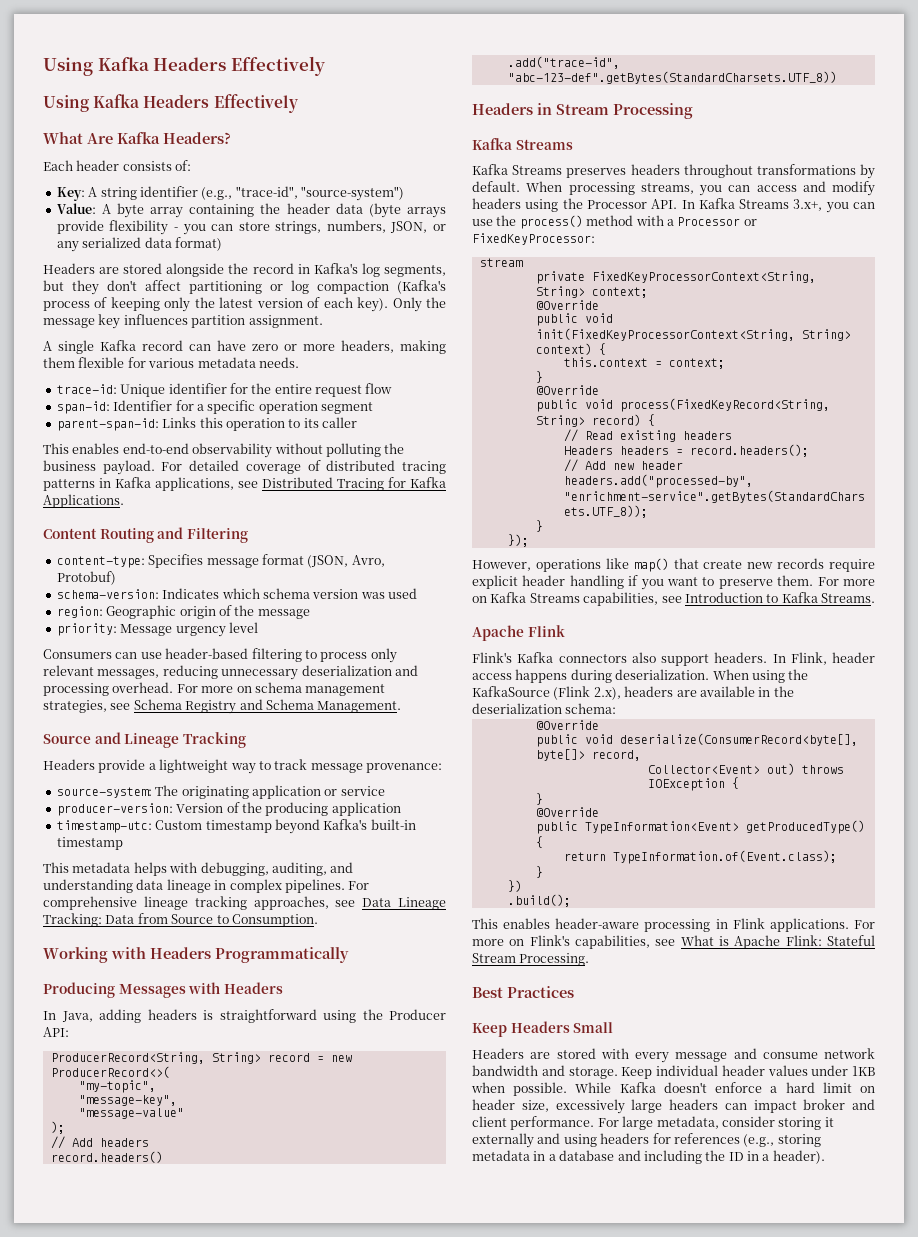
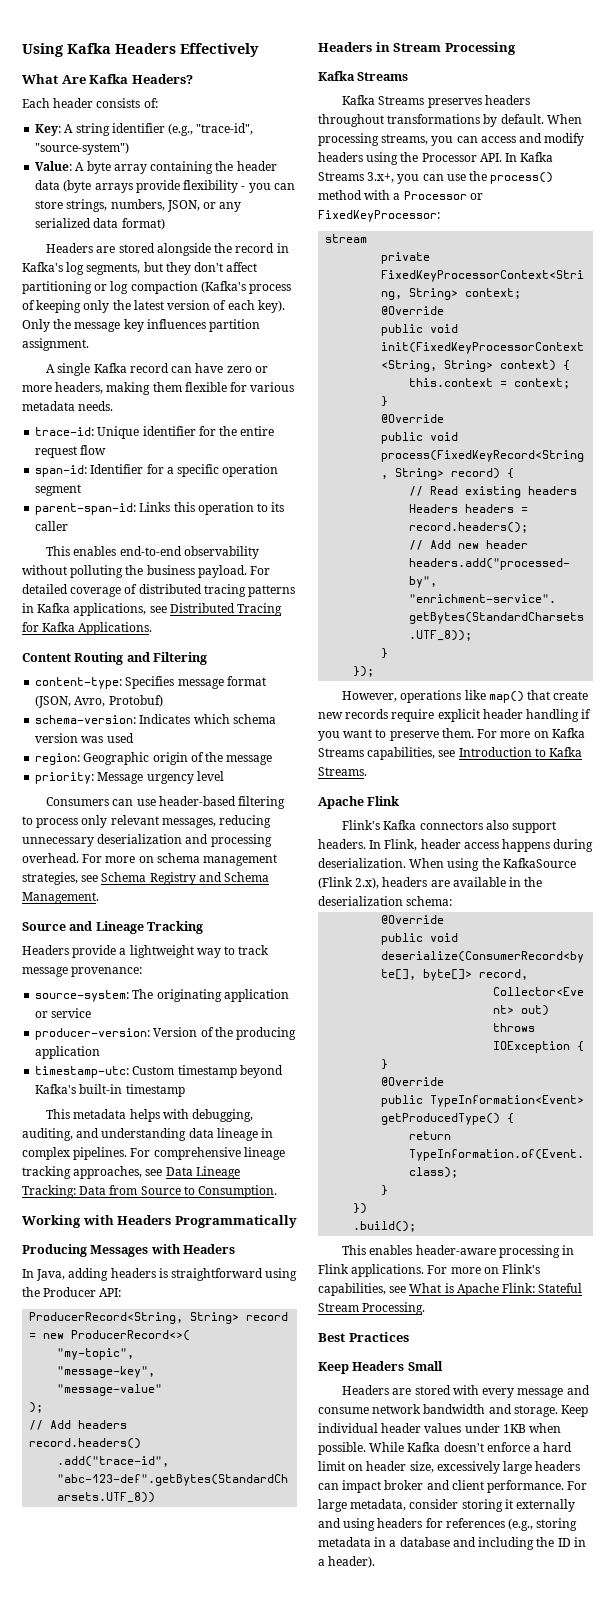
[43,56,325,76] [43,94,298,113] Using Kafka Headers Effectively // Using Kafka Headers Effectively -> [22,43,259,57] Using Kafka Headers Effectively

